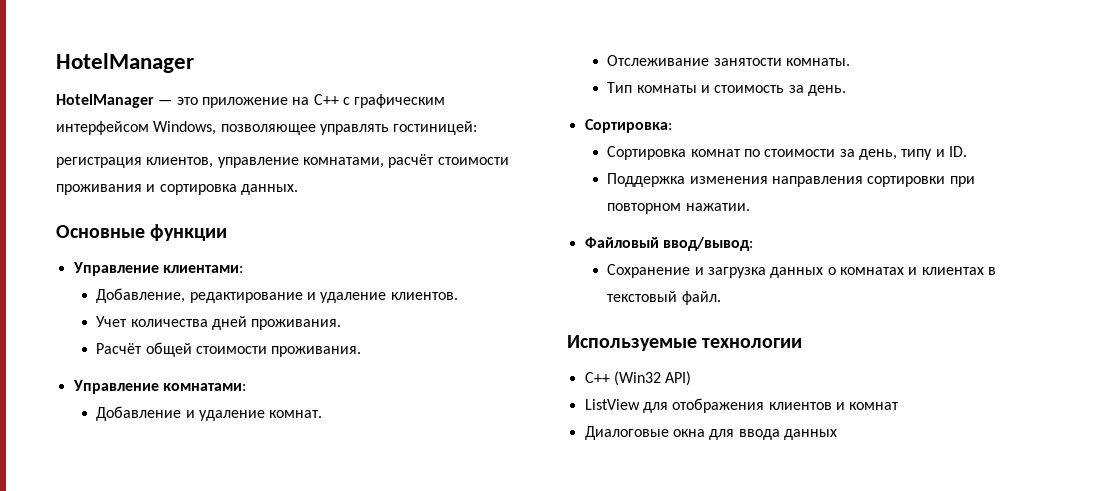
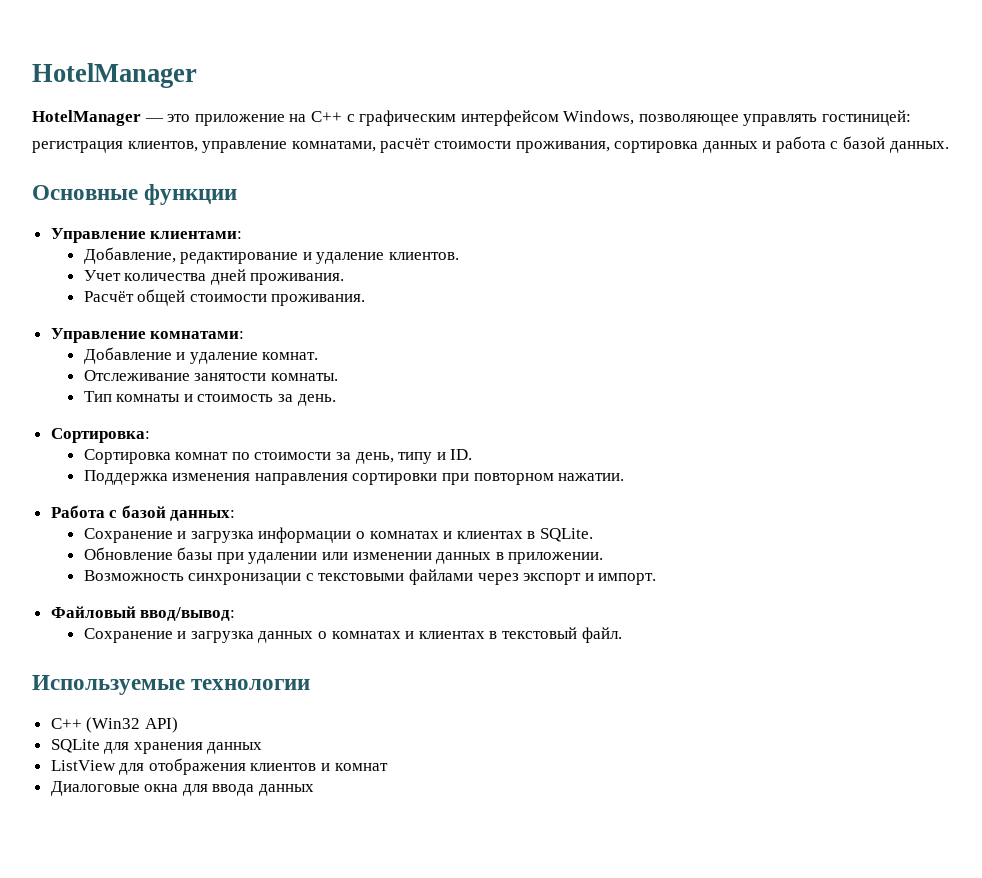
[56,184,237,195] проживания и сортировка -> [515,136,886,153] проживания, сортировка данных и работа с базой
(750, 207) none -> [50,505,236,521] [83,527,593,543] [83,547,604,564] [83,569,657,585] // Работа с базой данных: // Сохранение и загрузка информации о комнатах и клиентах в SQLite. // Обновление базы при удалении или изменении данных в приложении. // Возможность синхронизации с текстовыми файлами через экспорт и импорт.
(692, 378) none -> [50,739,263,754] // SQLite для хранения данных

